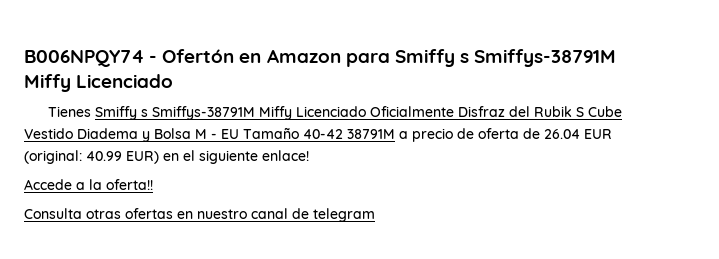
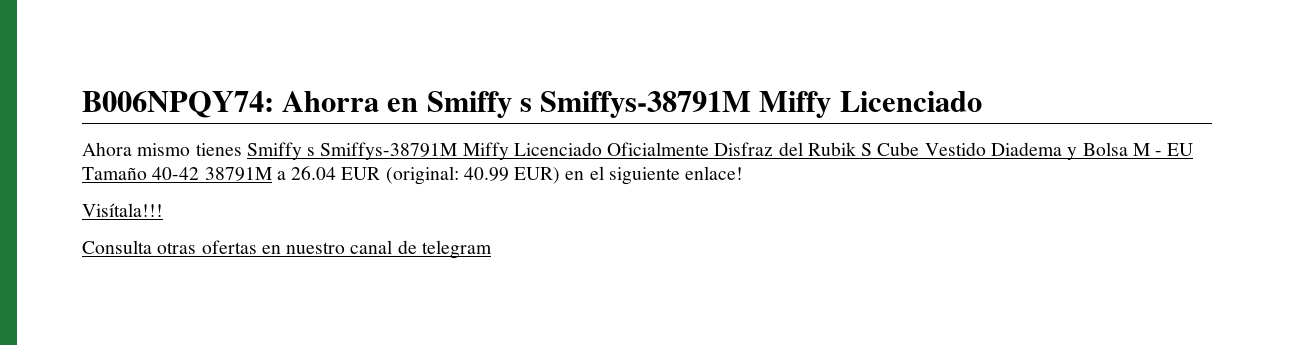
[24,49,390,67] B006NPQY74 - Ofertón en Amazon para -> [82,91,419,118] B006NPQY74: Ahorra en
[47,106,91,117] Tienes -> [82,142,242,156] Ahora mismo tienes
[412,128,540,142] precio de oferta de -> (286, 175) none
[24,179,153,190] Accede a la oferta!! -> [82,203,163,217] Visítala!!!

